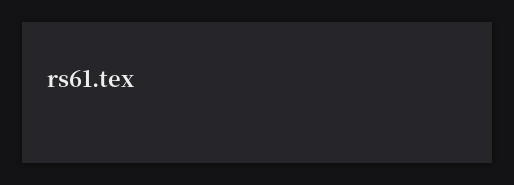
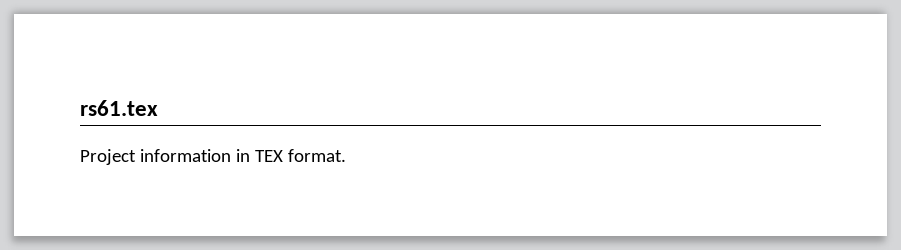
(134, 78) none -> [80,149,346,165] // Project information in TEX format.

